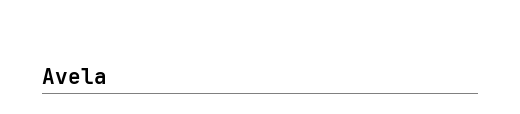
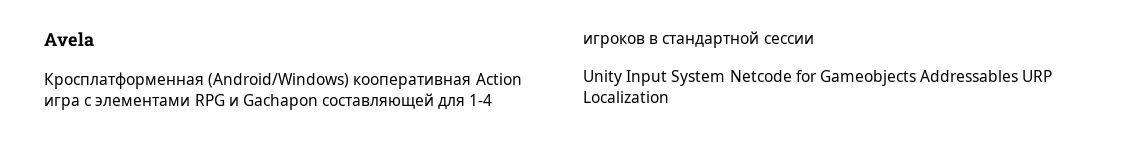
(107, 76) none -> [44,72,522,89] [44,93,493,110] [583,31,814,48] [583,70,1053,86] [583,91,669,103] // Кросплатформенная (Android/Windows) кооперативная Action игра с элементами RPG и Gachapon составляющей для 1-4 игроков в стандартной сессии // Unity Input System Netcode for Gameobjects Addressables URP Localization

